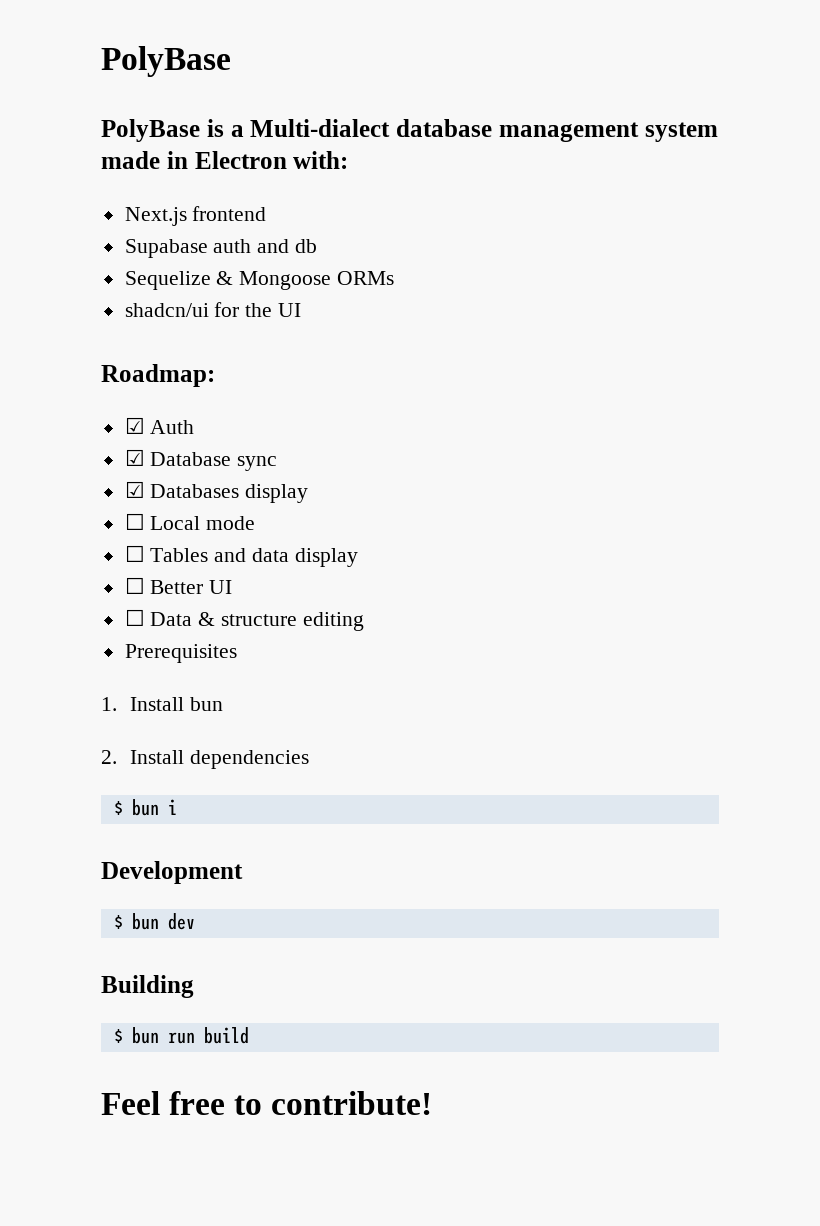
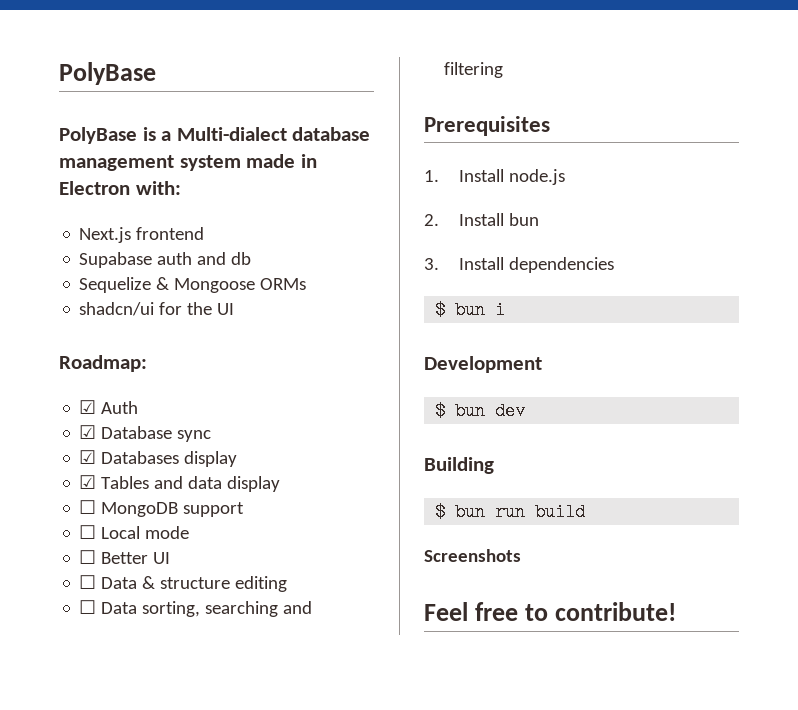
[124,513,256,530] [124,545,145,562] ☐ Local mode // ☐ -> [79,475,97,489] ☑
(358, 557) none -> [79,500,245,517] [79,525,190,539] // ☐ MongoDB support // ☐ Local mode
[124,644,237,663] [101,697,117,711] Prerequisites // 1. -> [79,600,313,617] [444,62,504,78] [424,116,550,136] [424,169,566,185] [424,214,439,226] ☐ Data sorting, searching and filtering // Prerequisites // 1. Install node.js // 2.
[101,750,117,764] 2. -> [424,258,439,270] 3.
(249, 1035) none -> [424,549,521,562] // Screenshots

